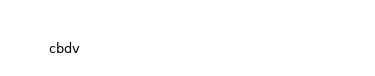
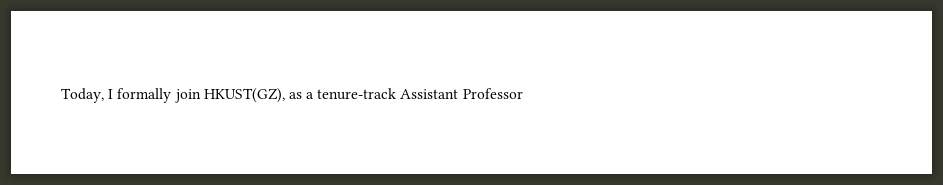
[49,42,80,53] cbdv -> [61,88,523,103] Today, I formally join HKUST(GZ), as a tenure-track Assistant Professor

